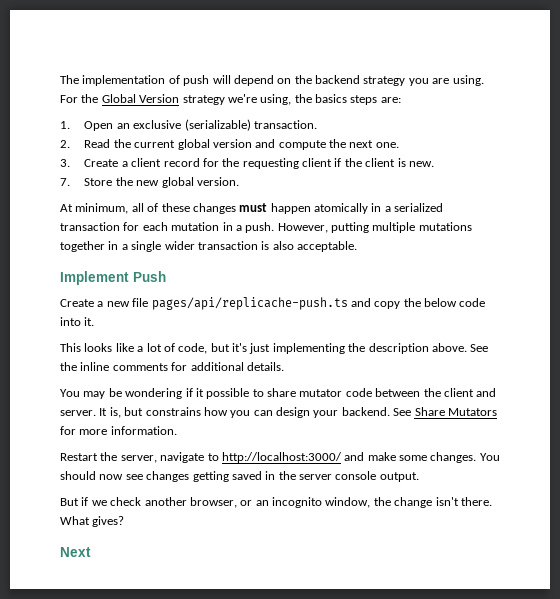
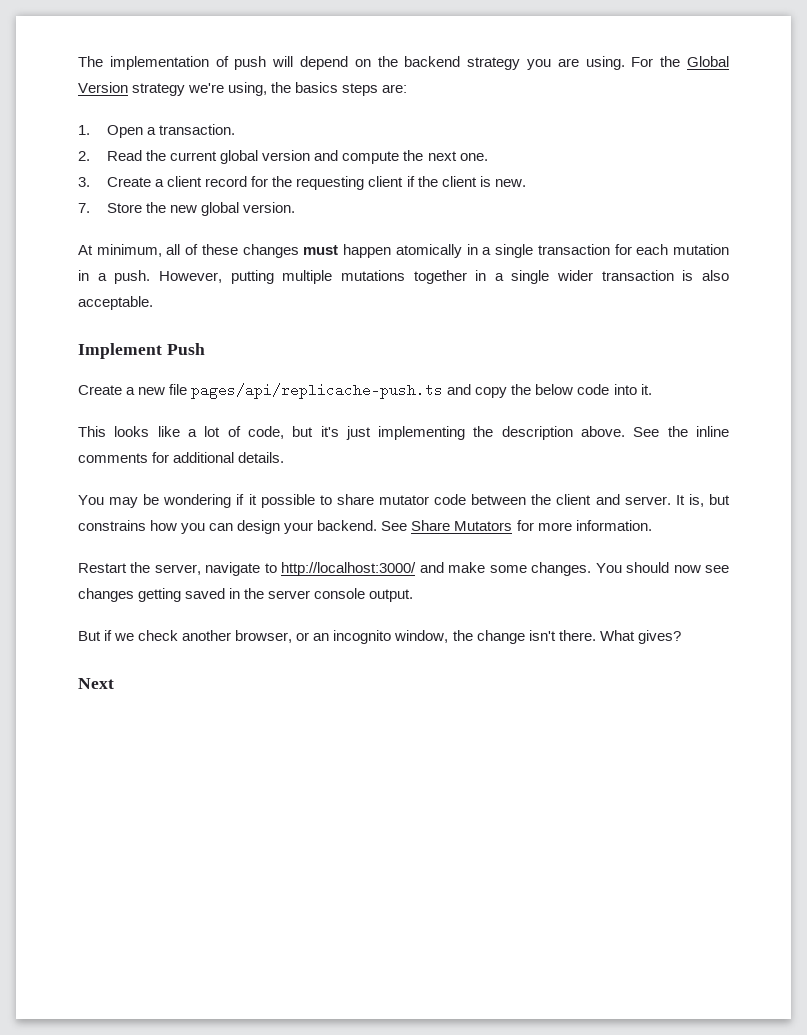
[116,119,251,131] an exclusive (serializable) -> [147,127,157,135] a
[394,203,444,212] serialized -> [495,244,534,258] single

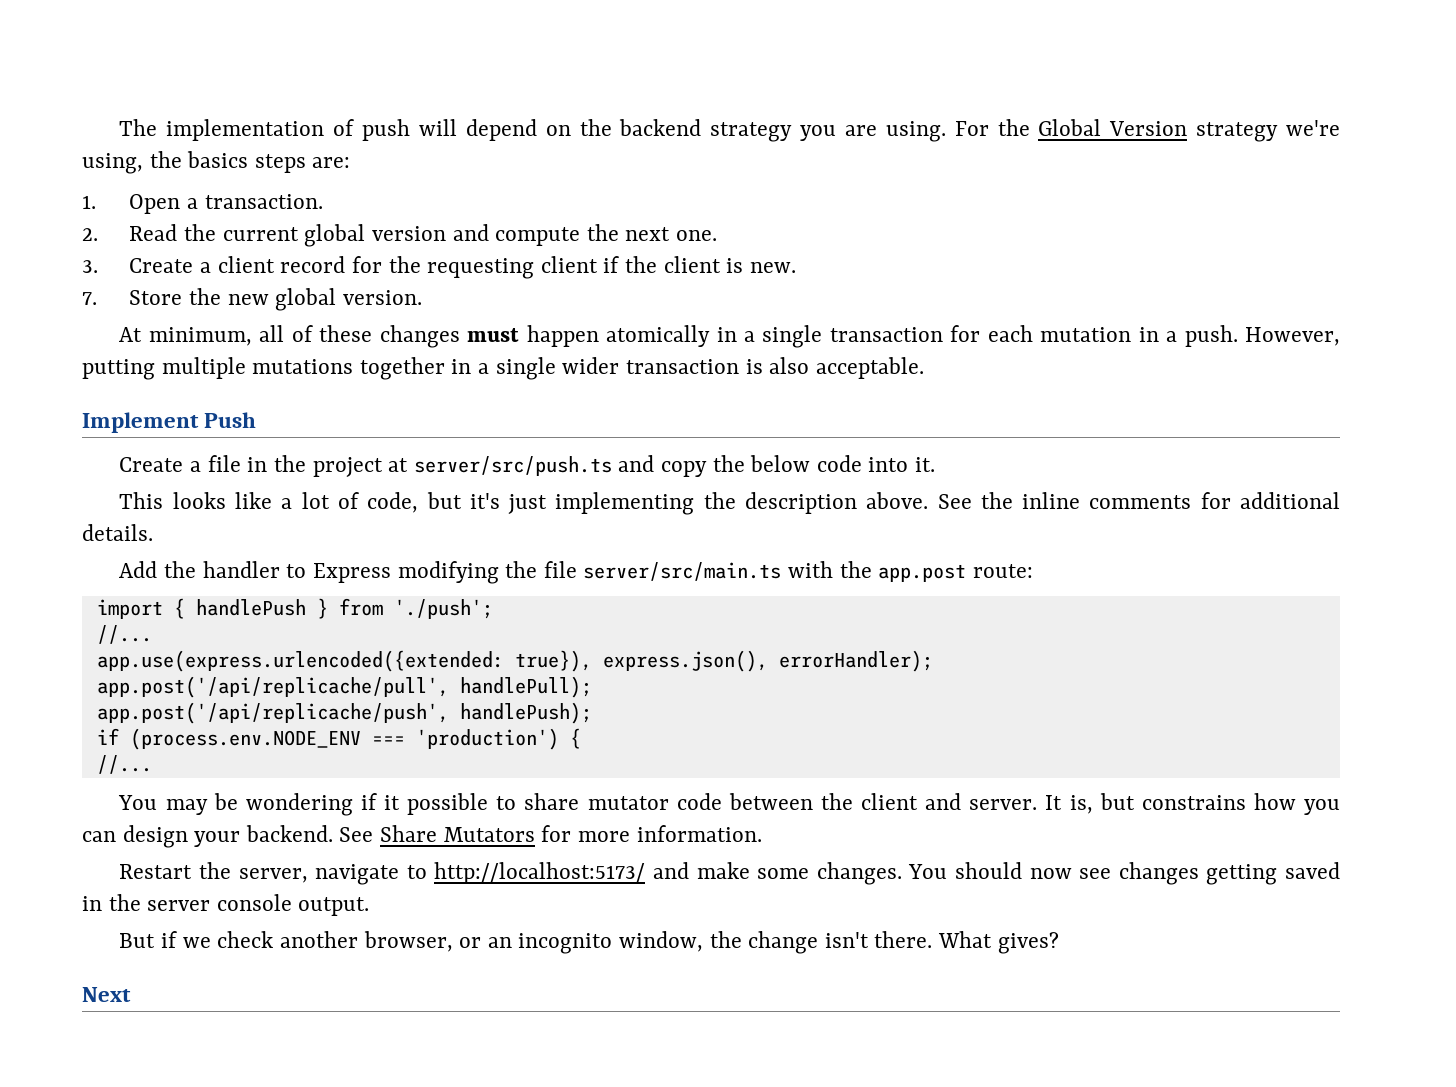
[138,383,444,399] new file pages/api/replicache-push.ts -> [207,455,612,477] file in the project at server/src/push.ts
(285, 457) none -> [119,561,1033,584] [96,598,493,619] [96,625,152,644] [96,650,933,672] [96,676,592,698] [96,702,592,724] [96,728,581,750] [96,755,152,774] // Add the handler to Express modifying the file server/src/main.ts with the app.post route: // import { handlePush } from './push'; // //... // app.use(express.urlencoded({extended: true}), express.json(), errorHandler); // app.post('/api/replicache/pull', handlePull); // app.post('/api/replicache/push', handlePush); // if (process.env.NODE_ENV === 'production') { // //...
[281,562,417,576] http://localhost:3000/ -> [434,862,646,884] http://localhost:5173/

